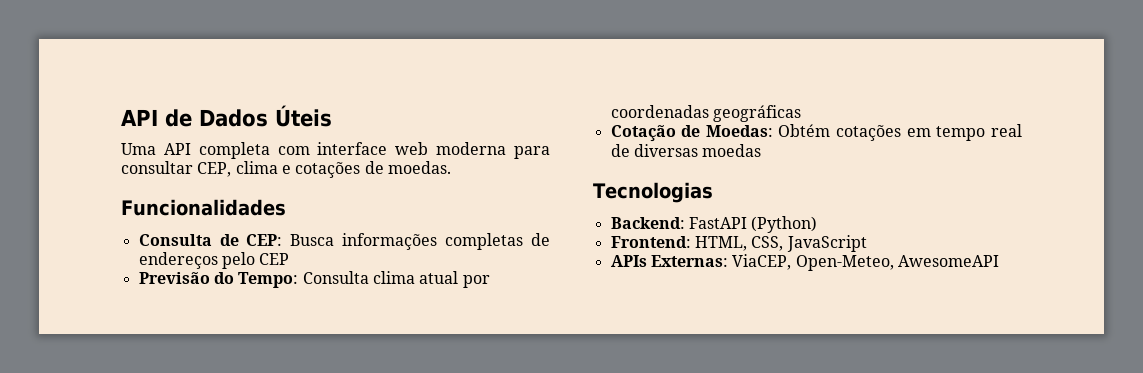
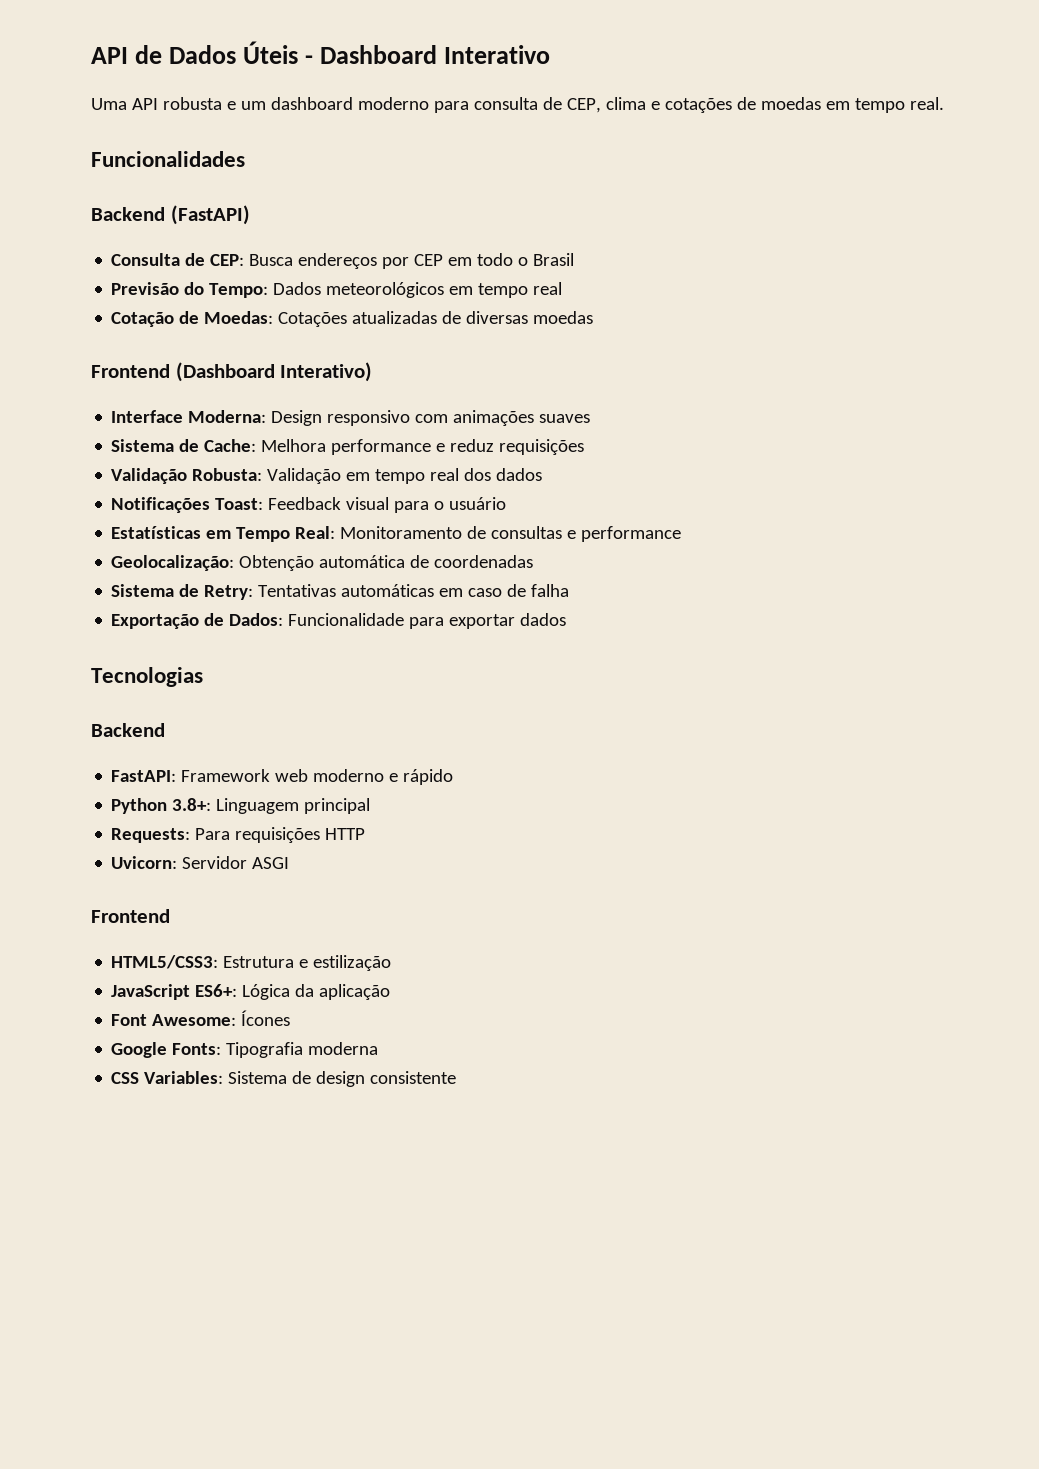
(332, 116) none -> [305,45,551,64] - Dashboard Interativo
[198,142,550,159] [121,161,193,174] completa com interface web moderna para consultar -> [162,97,562,113] robusta e um dashboard moderno para consulta de
[387,161,451,174] moedas. -> [760,97,944,113] moedas em tempo real.
(286, 207) none -> [91,205,250,225] // Backend (FastAPI)
[342,233,550,250] [138,252,290,269] [138,271,490,288] [610,105,801,122] [610,124,1022,142] [610,144,762,157] [593,182,713,203] [610,216,818,233] [610,235,867,252] [610,254,999,271] informações completas de endereços pelo CEP // Previsão do Tempo: Consulta clima atual por coordenadas geográficas // Cotação de Moedas: Obtém cotações em tempo real de diversas moedas // Tecnologias // Backend: FastAPI (Python) // Frontend: HTML, CSS, JavaScript // APIs Externas: ViaCEP, Open-Meteo, AwesomeAPI -> [298,253,575,269] [111,282,563,298] [111,311,594,327] [91,362,373,382] [111,410,591,426] [111,439,585,455] [111,468,543,484] [111,497,507,513] [111,526,682,542] [111,555,534,571] [111,584,570,600] [111,613,567,629] [91,667,203,687] [91,723,165,737] [111,769,454,785] [111,798,371,814] [111,827,366,843] [111,856,290,869] [91,909,170,923] [111,955,392,971] [111,984,391,1000] [111,1010,291,1026] [111,1042,379,1058] [111,1071,457,1087] endereços por CEP em todo o Brasil // Previsão do Tempo: Dados meteorológicos em tempo real // Cotação de Moedas: Cotações atualizadas de diversas moedas // Frontend (Dashboard Interativo) // Interface Moderna: Design responsivo com animações suaves // Sistema de Cache: Melhora performance e reduz requisições // Validação Robusta: Validação em tempo real dos dados // Notificações Toast: Feedback visual para o usuário // Estatísticas em Tempo Real: Monitoramento de consultas e performance // Geolocalização: Obtenção automática de coordenadas // Sistema de Retry: Tentativas automáticas em caso de falha // Exportação de Dados: Funcionalidade para exportar dados // Tecnologias // Backend // FastAPI: Framework web moderno e rápido // Python 3.8+: Linguagem principal // Requests: Para requisições HTTP // Uvicorn: Servidor ASGI // Frontend // HTML5/CSS3: Estrutura e estilização // JavaScript ES6+: Lógica da aplicação // Font Awesome: Ícones // Google Fonts: Tipografia moderna // CSS Variables: Sistema de design consistente

